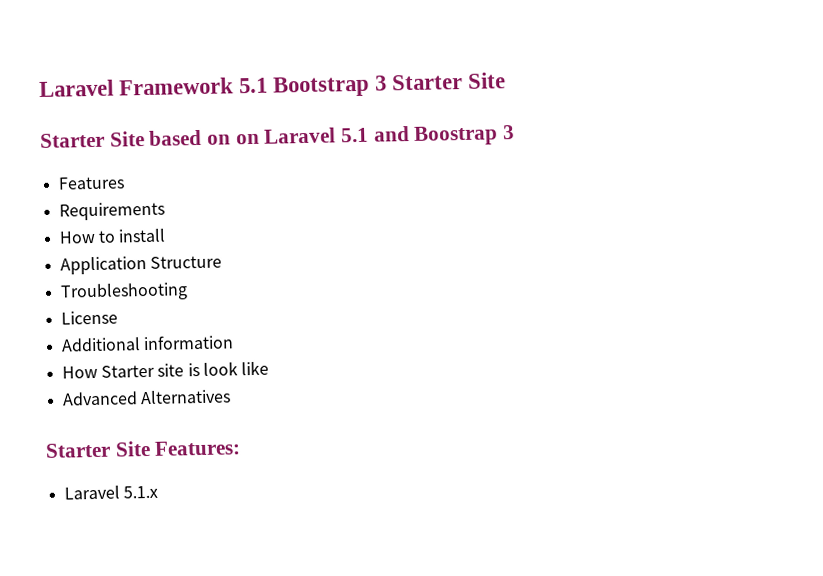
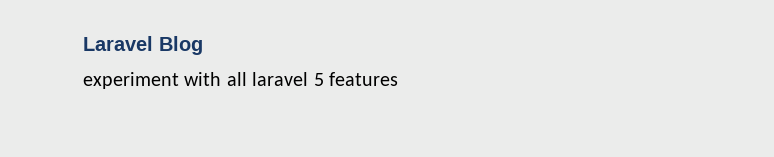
[39,72,507,98] [40,125,516,148] [57,176,125,190] [58,201,165,221] [58,228,167,244] [59,255,222,275] [59,282,188,302] [60,310,118,325] [60,334,234,352] [61,360,270,379] [61,389,231,406] [45,440,242,458] [63,485,158,500] Laravel Framework 5.1 Bootstrap 3 Starter Site // Starter Site based on on Laravel 5.1 and Boostrap 3 // Features // Requirements // How to install // Application Structure // Troubleshooting // License // Additional information // How Starter site is look like // Advanced Alternatives // Starter Site Features: // Laravel 5.1.x -> [83,36,203,55] [83,72,398,89] Laravel Blog // experiment with all laravel 5 features

